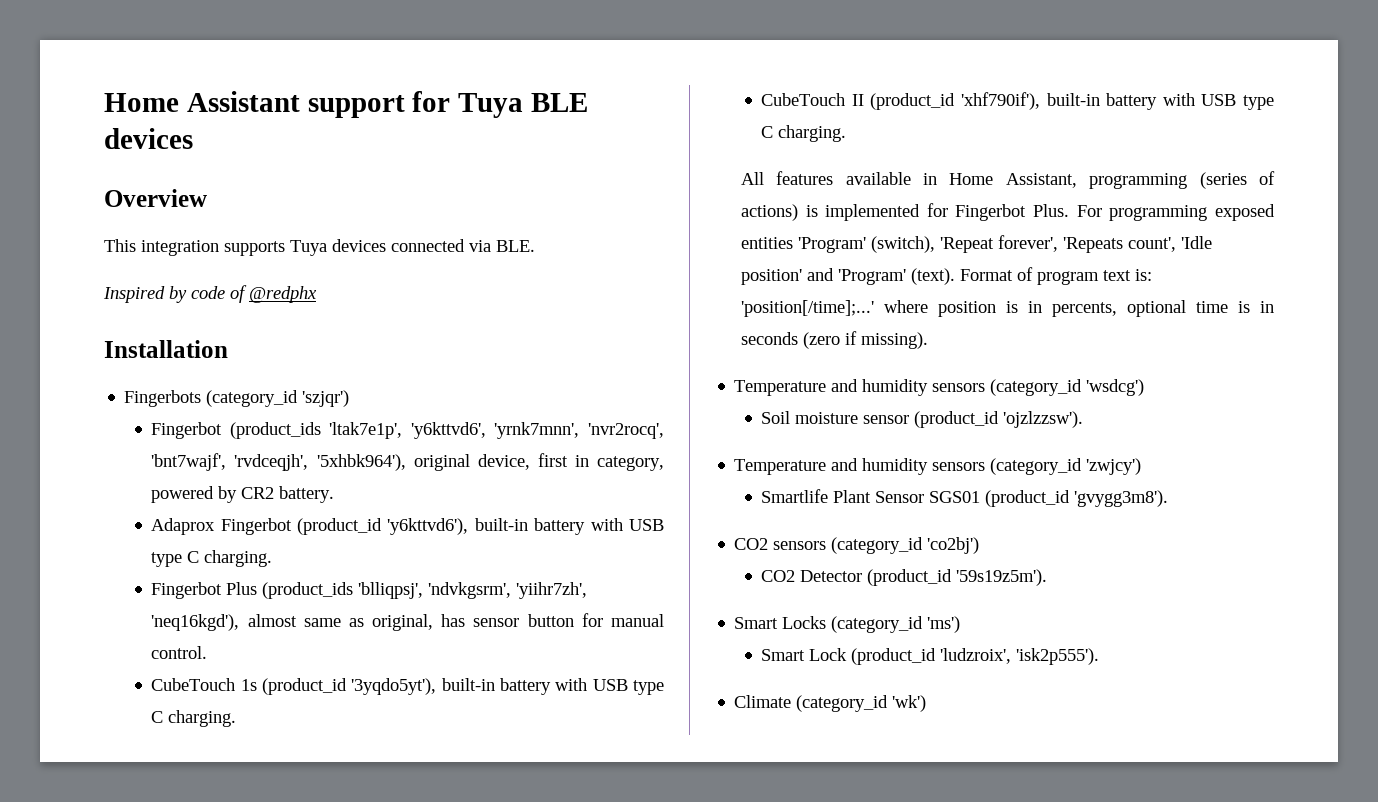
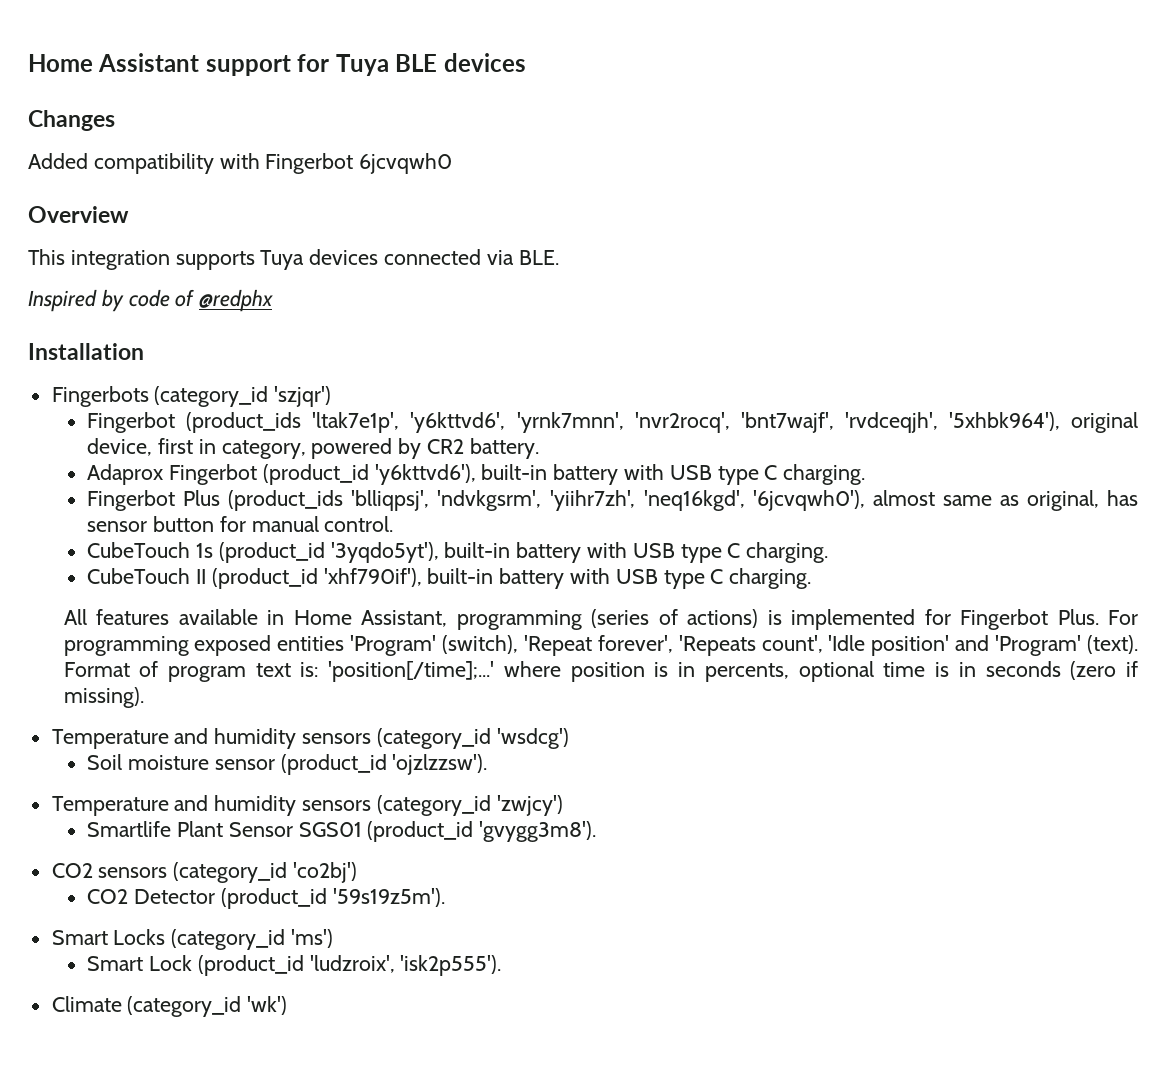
(193, 138) none -> [28,110,115,131] [28,153,453,174] // Changes // Added compatibility with Fingerbot 6jcvqwh0
[151,614,240,631] 'neq16kgd'), -> [643,490,865,511] 'neq16kgd', '6jcvqwh0'),

